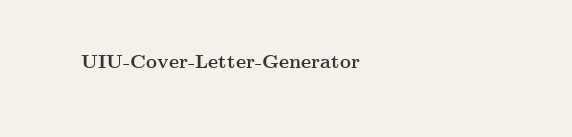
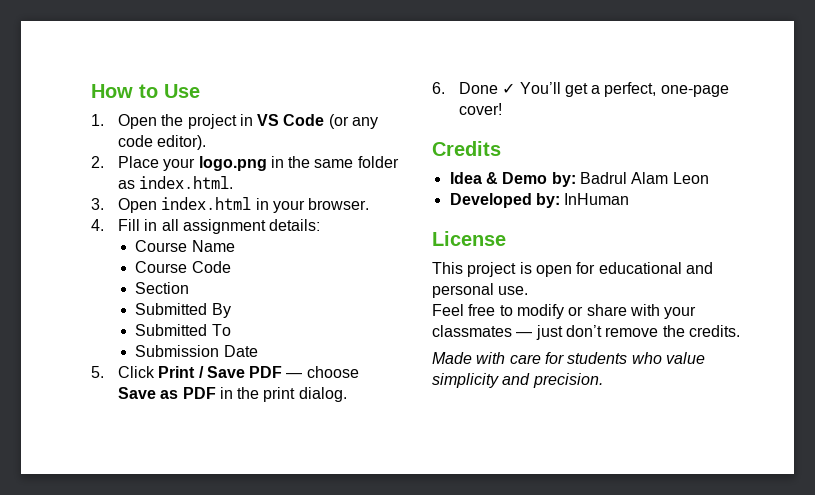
[81,55,360,68] UIU-Cover-Letter-Generator -> [91,84,200,98] [91,114,379,129] [117,135,207,150] [91,156,399,171] [117,176,234,189] [91,197,370,213] [91,219,321,234] [135,240,235,252] [135,261,231,273] [135,282,190,294] [135,303,231,318] [135,324,231,336] [135,345,258,357] [91,366,359,378] [117,387,347,402] [432,82,729,97] [458,103,502,115] [432,141,501,156] [449,172,709,187] [449,193,630,208] [432,231,506,246] [432,262,713,277] [432,283,529,298] [432,304,697,319] [432,325,740,340] [432,352,705,364] [432,373,603,388] How to Use // 1. Open the project in VS Code (or any code editor). // 2. Place your logo.png in the same folder as index.html. // 3. Open index.html in your browser. // 4. Fill in all assignment details: // Course Name // Course Code // Section // Submitted By // Submitted To // Submission Date // 5. Click Print / Save PDF — choose Save as PDF in the print dialog. // 6. Done ✓ You’ll get a perfect, one-page cover! // Credits // Idea & Demo by: Badrul Alam Leon // Developed by: InHuman // License // This project is open for educational and personal use. // Feel free to modify or share with your classmates — just don’t remove the credits. // Made with care for students who value simplicity and precision.

